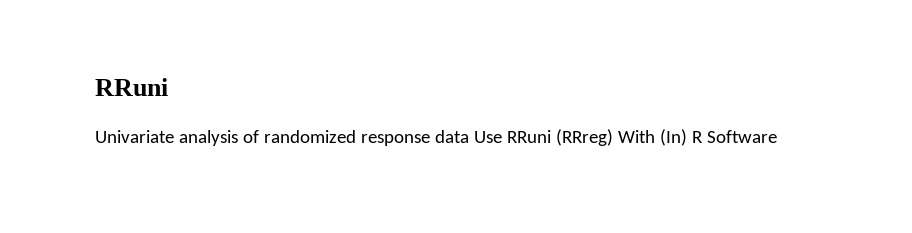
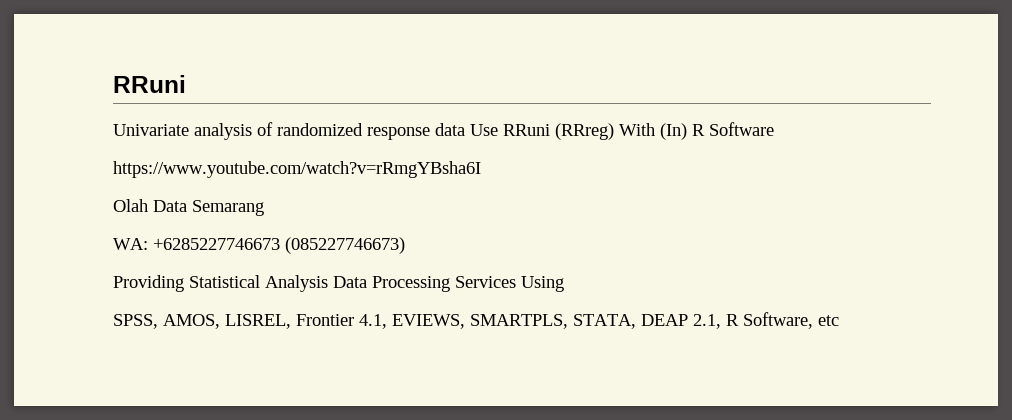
(777, 136) none -> [113,161,481,178] [113,199,264,216] [113,237,405,254] [113,275,564,292] [113,312,839,329] // https://www.youtube.com/watch?v=rRmgYBsha6I // Olah Data Semarang // WA: +6285227746673 (085227746673) // Providing Statistical Analysis Data Processing Services Using // SPSS, AMOS, LISREL, Frontier 4.1, EVIEWS, SMARTPLS, STATA, DEAP 2.1, R Software, etc

